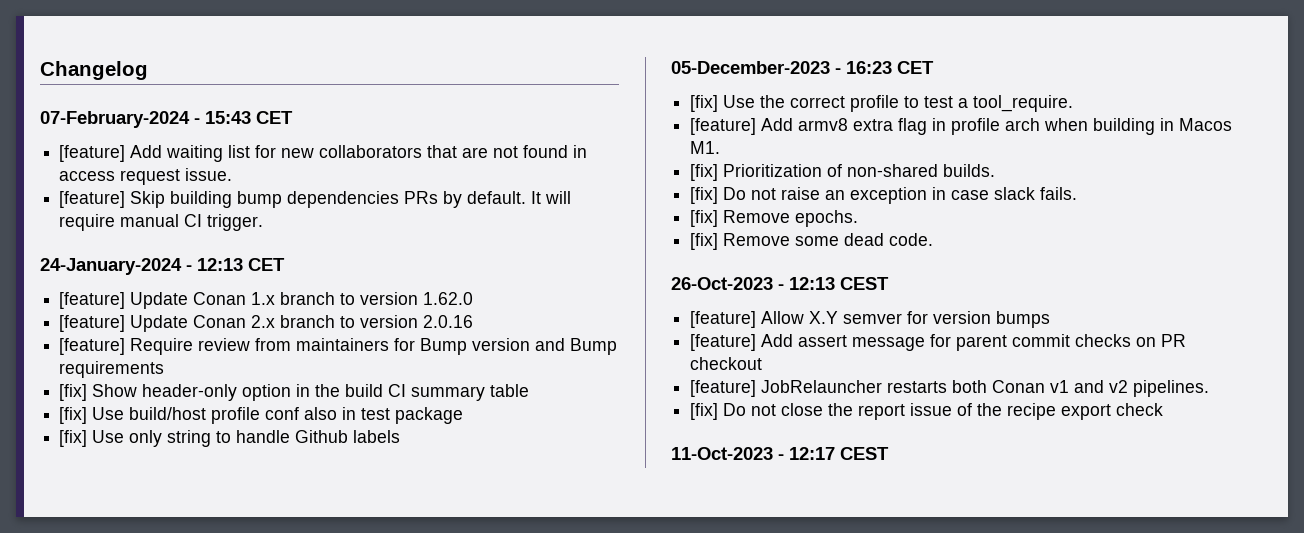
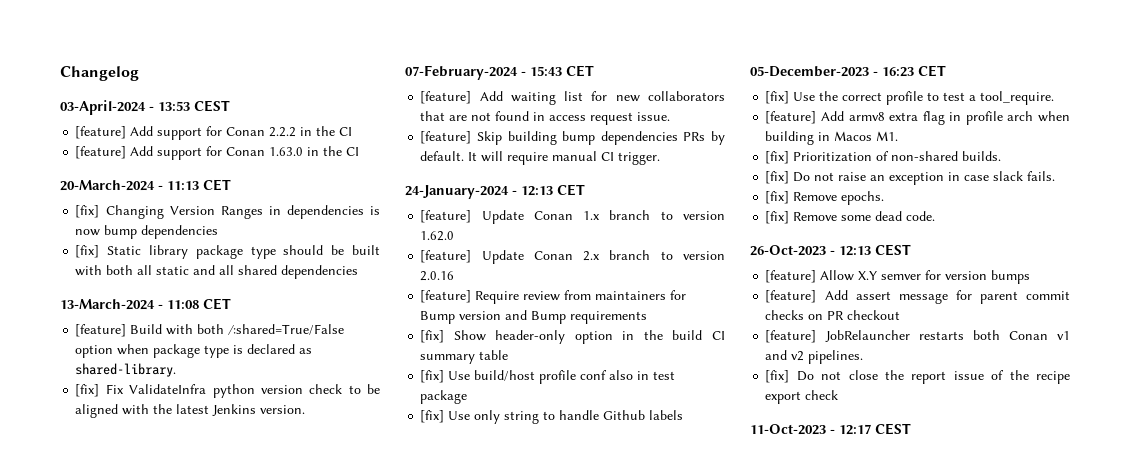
(148, 70) none -> [60,100,230,115] [75,126,353,140] [75,146,360,160] [60,179,231,191] [75,205,380,219] [75,225,219,239] [75,245,381,259] [75,265,359,279] [60,298,231,310] [75,324,345,337] [75,344,313,358] [75,363,177,377] [75,384,380,398] [75,404,306,418] // 03-April-2024 - 13:53 CEST // [feature] Add support for Conan 2.2.2 in the CI // [feature] Add support for Conan 1.63.0 in the CI // 20-March-2024 - 11:13 CET // [fix] Changing Version Ranges in dependencies is now bump dependencies // [fix] Static library package type should be built with both all static and all shared dependencies // 13-March-2024 - 11:08 CET // [feature] Build with both /:shared=True/False option when package type is declared as shared-library. // [fix] Fix ValidateInfra python version check to be aligned with the latest Jenkins version.

